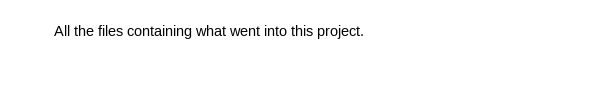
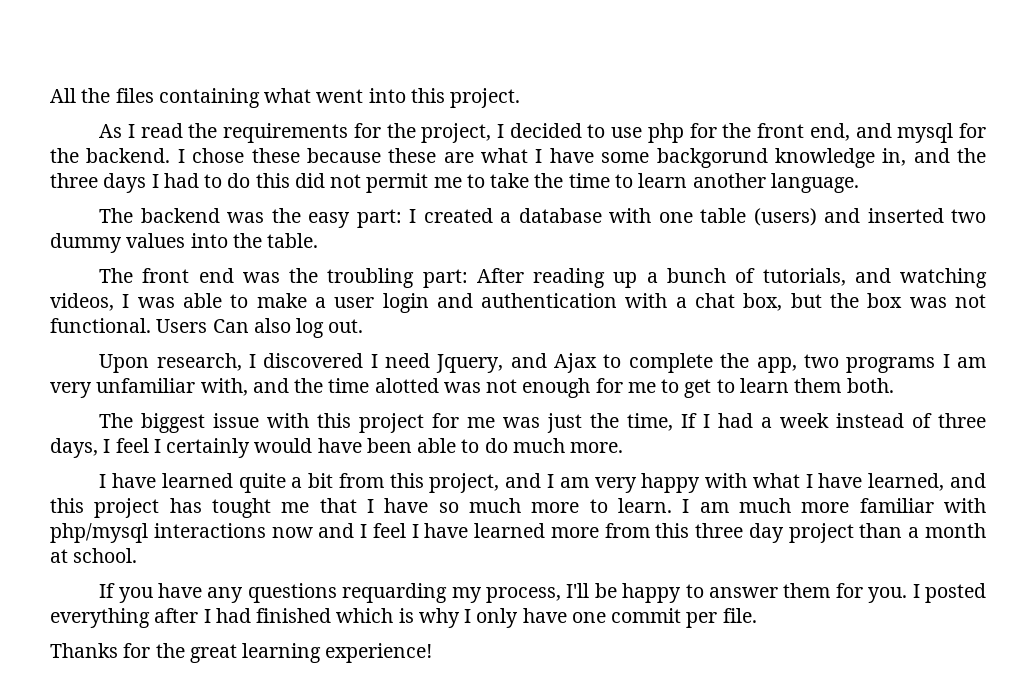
(364, 32) none -> [99,123,986,143] [50,148,986,168] [50,173,859,193] [99,208,986,228] [50,233,319,253] [99,268,987,288] [50,293,986,313] [50,318,364,338] [99,353,986,373] [50,378,894,398] [99,413,986,433] [50,438,624,458] [99,473,986,493] [50,498,987,518] [50,523,986,543] [50,548,138,563] [99,583,987,603] [50,608,757,628] [50,643,433,663] // As I read the requirements for the project, I decided to use php for the front end, and mysql for the backend. I chose these because these are what I have some backgorund knowledge in, and the three days I had to do this did not permit me to take the time to learn another language. // The backend was the easy part: I created a database with one table (users) and inserted two dummy values into the table. // The front end was the troubling part: After reading up a bunch of tutorials, and watching videos, I was able to make a user login and authentication with a chat box, but the box was not functional. Users Can also log out. // Upon research, I discovered I need Jquery, and Ajax to complete the app, two programs I am very unfamiliar with, and the time alotted was not enough for me to get to learn them both. // The biggest issue with this project for me was just the time, If I had a week instead of three days, I feel I certainly would have been able to do much more. // I have learned quite a bit from this project, and I am very happy with what I have learned, and this project has tought me that I have so much more to learn. I am much more familiar with php/mysql interactions now and I feel I have learned more from this three day project than a month at school. // If you have any questions requarding my process, I'll be happy to answer them for you. I posted everything after I had finished which is why I only have one commit per file. // Thanks for the great learning experience!

